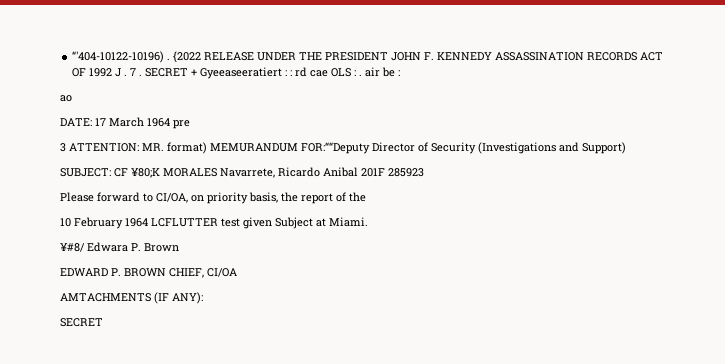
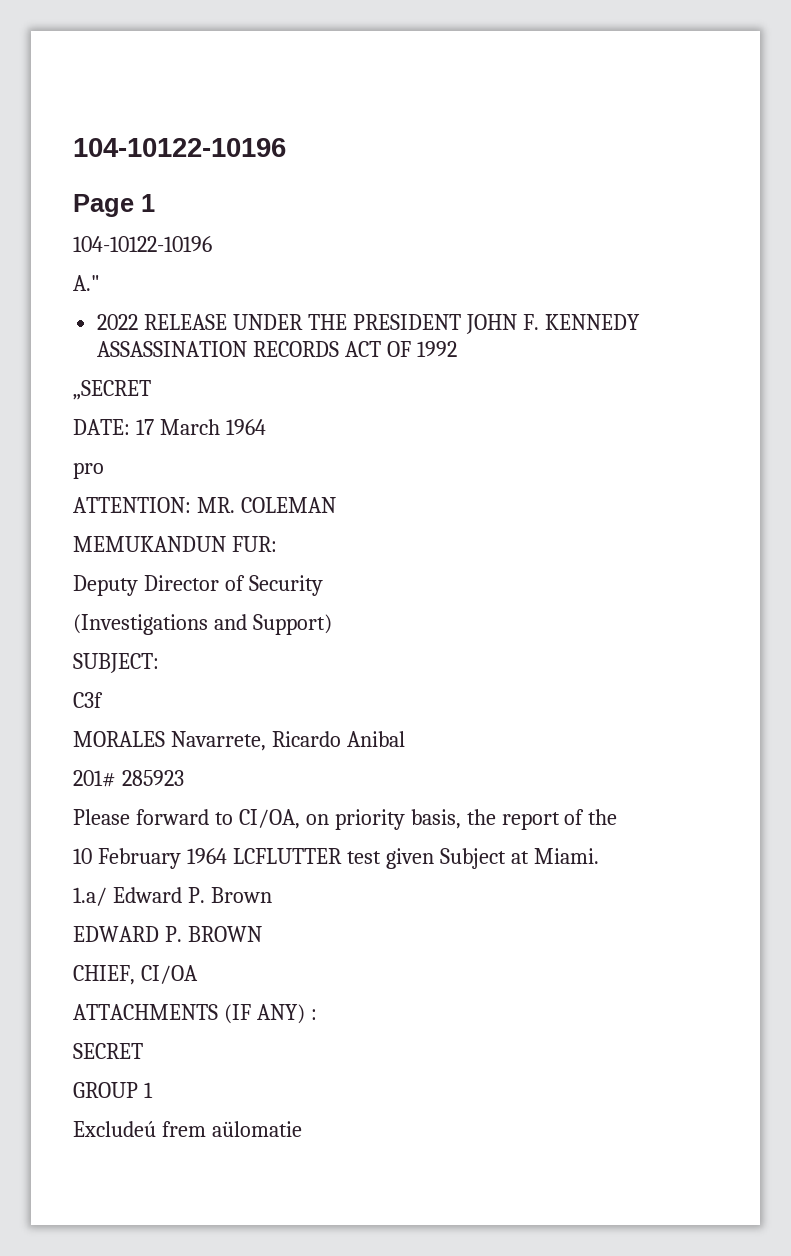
[72,51,202,63] “'404-10122-10196) . {2022 -> [73,138,286,157] [73,194,155,217] [73,236,212,252] [73,275,100,291] [97,314,139,330] 104-10122-10196 // Page 1 // 104-10122-10196 // A." // 2022
[115,67,401,79] [60,95,72,102] [60,117,190,129] [60,142,370,154] J . 7 . SECRET + Gyeeaseeratiert : : rd cae OLS : . air be : // ao // DATE: 17 March 1964 pre // 3 ATTENTION: MR. format) MEMURANDUM FOR:““Deputy -> [73,380,151,400] [73,419,266,435] [73,462,104,479] [73,497,336,513] [73,536,277,552] [73,575,138,596] // „SECRET // DATE: 17 March 1964 // pro // ATTENTION: MR. COLEMAN // MEMUKANDUN FUR: // Deputy
(476, 148) none -> (323, 585) //
[114,168,160,178] CF ¥80;K -> [73,692,103,708] // C3f //
[361,168,385,177] 201F -> [73,770,116,787] // 201#
[60,242,128,252] ¥#8/ Edwara -> [73,887,182,906] 1.a/ Edward
(166, 272) none -> (262, 934) //
[60,292,203,304] [60,318,103,327] AMTACHMENTS (IF ANY): // SECRET -> [73,1004,317,1024] [73,1043,143,1059] [73,1082,153,1098] [73,1121,302,1137] ATTACHMENTS (IF ANY) : // SECRET // GROUP 1 // Excludeú frem aülomatie

